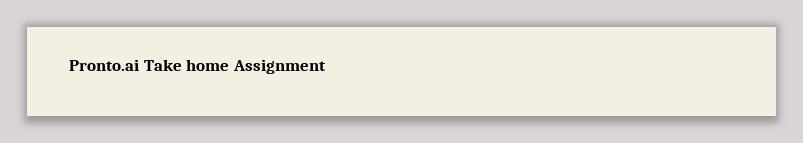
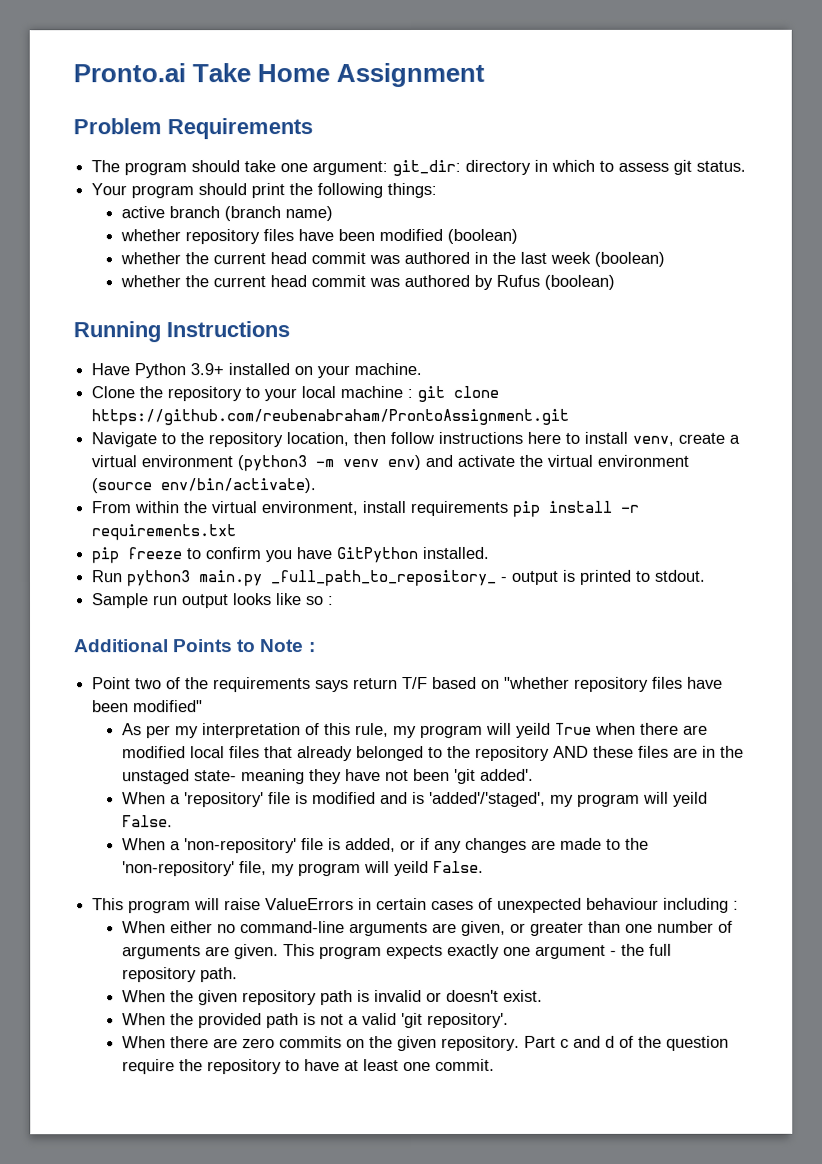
[186,59,230,71] home -> [257,64,331,83] Home
(326, 66) none -> [73,118,313,140] [91,159,747,177] [91,182,438,199] [121,206,334,222] [120,228,519,245] [120,251,666,267] [120,274,616,290] [73,321,290,343] [91,362,423,379] [91,385,500,402] [91,408,570,426] [91,431,741,448] [91,454,690,472] [91,478,317,494] [91,500,640,517] [91,524,237,541] [91,546,490,564] [91,569,706,587] [92,593,335,609] [74,639,316,653] [92,676,724,693] [92,700,204,713] [122,722,709,739] [122,745,745,762] [122,768,535,785] [122,791,709,808] [122,815,174,828] [122,837,650,854] [122,860,485,877] [92,897,740,914] [122,920,734,937] [122,943,673,960] [122,967,239,983] [122,989,544,1006] [122,1012,510,1029] [122,1035,730,1052] [122,1058,496,1075] // Problem Requirements // The program should take one argument: git_dir: directory in which to assess git status. // Your program should print the following things: // active branch (branch name) // whether repository files have been modified (boolean) // whether the current head commit was authored in the last week (boolean) // whether the current head commit was authored by Rufus (boolean) // Running Instructions // Have Python 3.9+ installed on your machine. // Clone the repository to your local machine : git clone https://github.com/reubenabraham/ProntoAssignment.git // Navigate to the repository location, then follow instructions here to install venv, create a virtual environment (python3 -m venv env) and activate the virtual environment (source env/bin/activate). // From within the virtual environment, install requirements pip install -r requirements.txt // pip freeze to confirm you have GitPython installed. // Run python3 main.py _full_path_to_repository_ - output is printed to stdout. // Sample run output looks like so : // Additional Points to Note : // Point two of the requirements says return T/F based on "whether repository files have been modified" // As per my interpretation of this rule, my program will yeild True when there are modified local files that already belonged to the repository AND these files are in the unstaged state- meaning they have not been 'git added'. // When a 'repository' file is modified and is 'added'/'staged', my program will yeild False. // When a 'non-repository' file is added, or if any changes are made to the 'non-repository' file, my program will yeild False. // This program will raise ValueErrors in certain cases of unexpected behaviour including : // When either no command-line arguments are given, or greater than one number of arguments are given. This program expects exactly one argument - the full repository path. // When the given repository path is invalid or doesn't exist. // When the provided path is not a valid 'git repository'. // When there are zero commits on the given repository. Part c and d of the question require the repository to have at least one commit.

